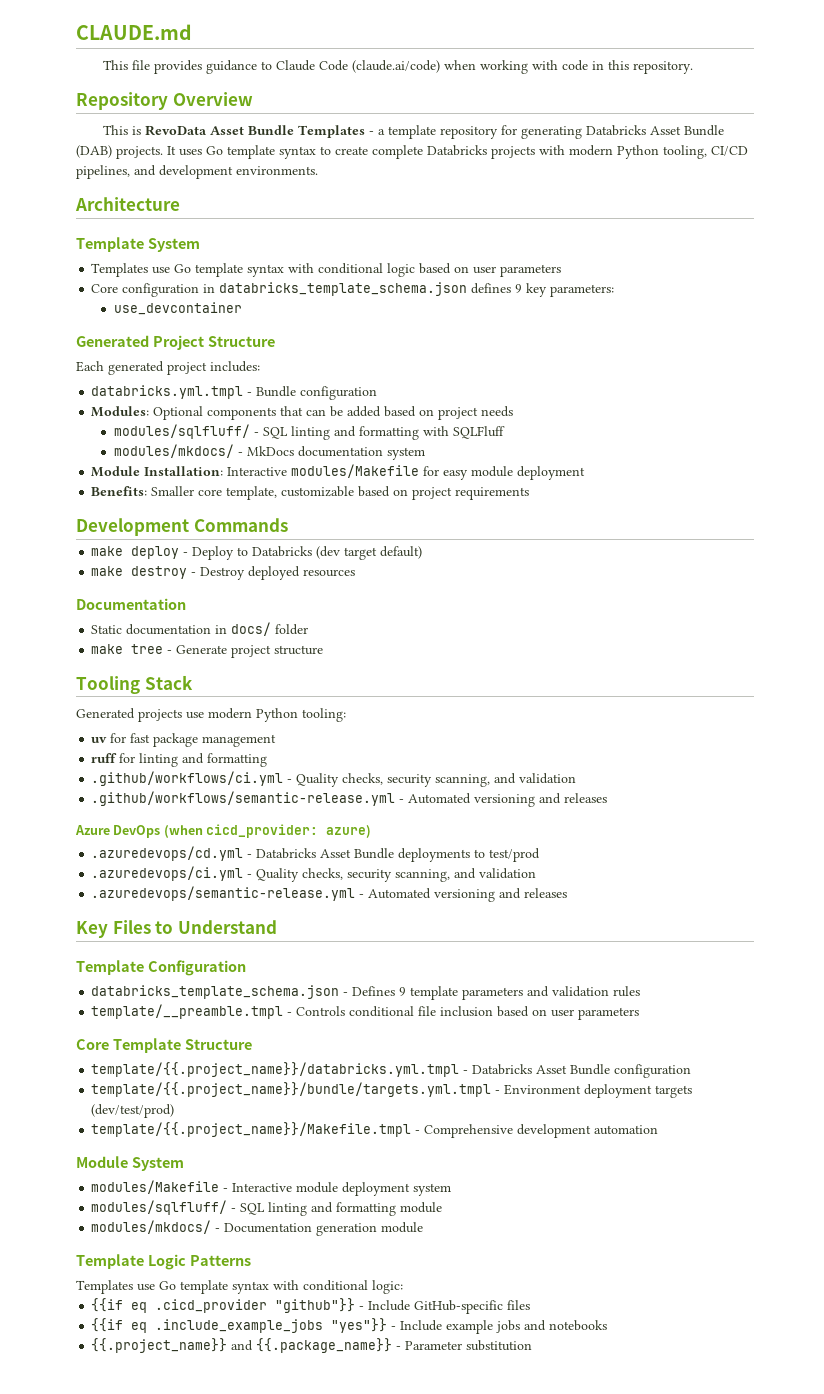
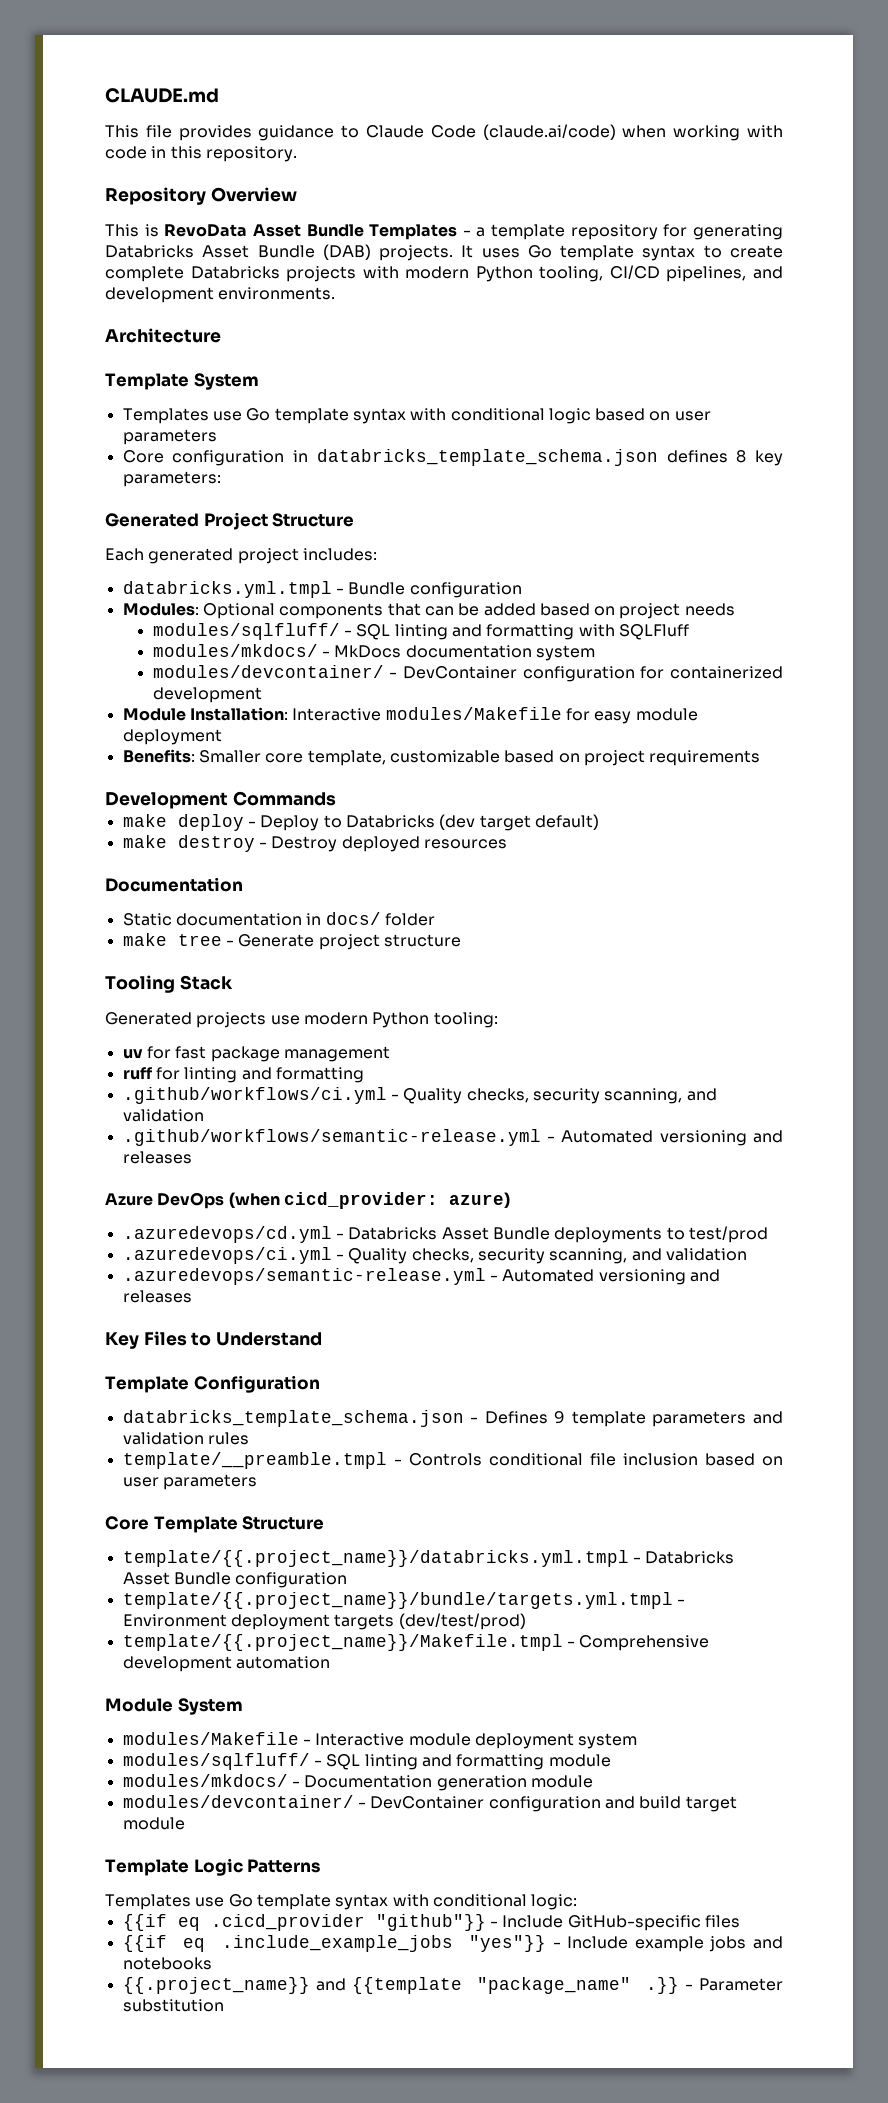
[515,284,523,293] 9 -> [736,450,747,463] 8
[114,302,243,315] // use_devcontainer -> (221, 479) none
(426, 453) none -> [152,665,783,682] [152,687,262,703] // modules/devcontainer/ - DevContainer configuration for containerized development
(424, 1227) none -> [122,1795,737,1812] [122,1817,185,1830] // modules/devcontainer/ - DevContainer configuration and build target module
[256,1338,393,1353] {{.package_name}} -> [351,1977,680,1994] {{template "package_name" .}}

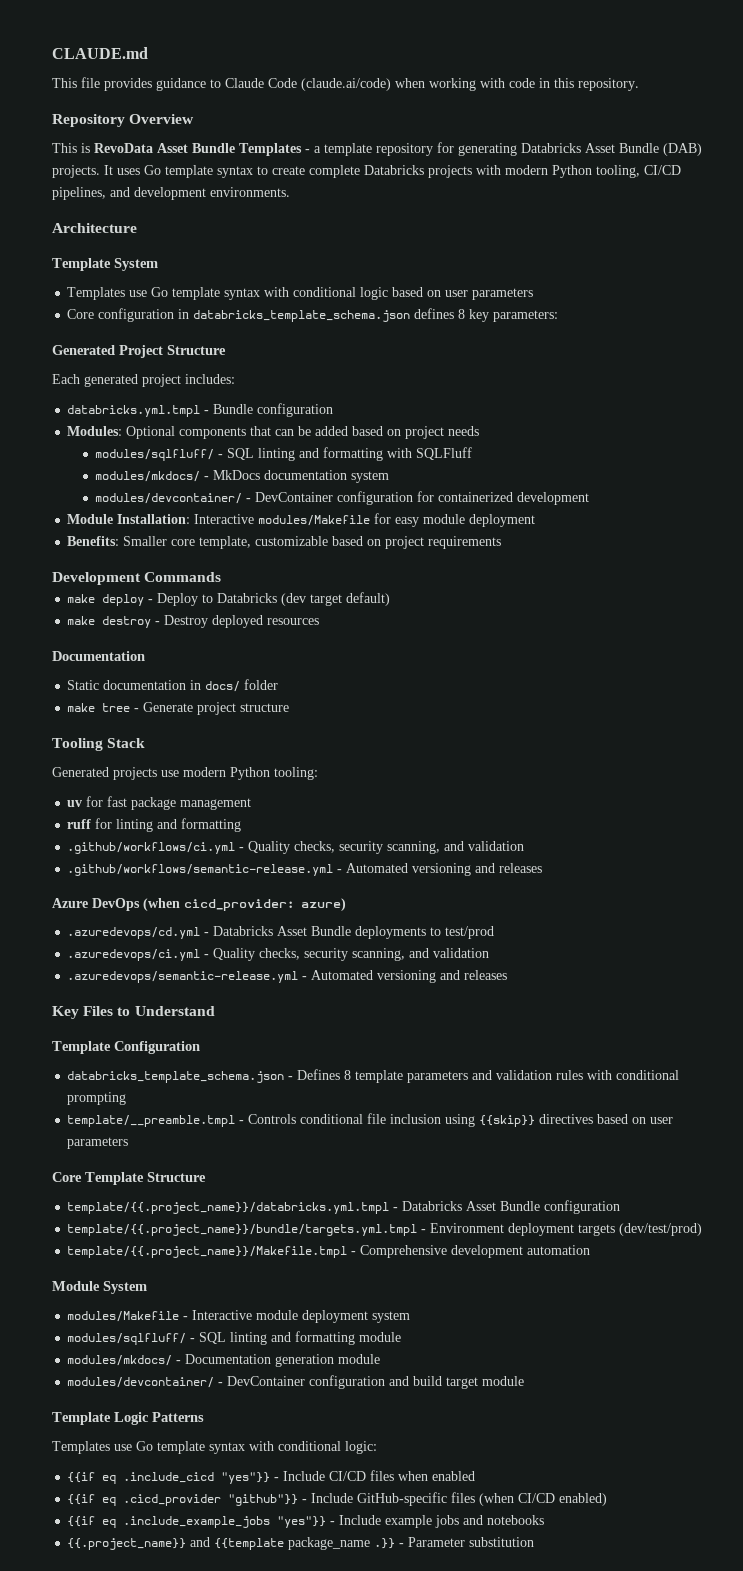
[554,1411,566,1424] 9 -> [344,1070,352,1080] 8
(249, 1438) none -> [587,1070,680,1080] [67,1092,127,1105] with conditional prompting
(698, 1459) none -> [445,1114,594,1127] using {{skip}} directives
(578, 1902) none -> [67,1470,476,1484] // {{if eq .include_cicd "yes"}} - Include CI/CD files when enabled
(740, 1921) none -> [479,1493,608,1506] (when CI/CD enabled)
[476,1977,631,1994] "package_name" -> [288,1537,371,1550] package_name

